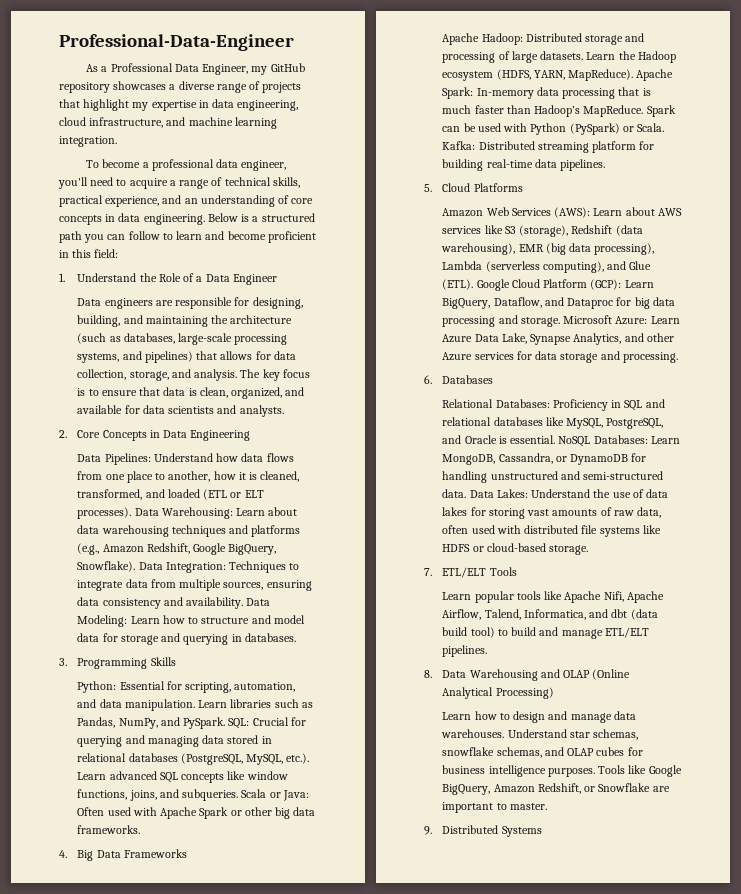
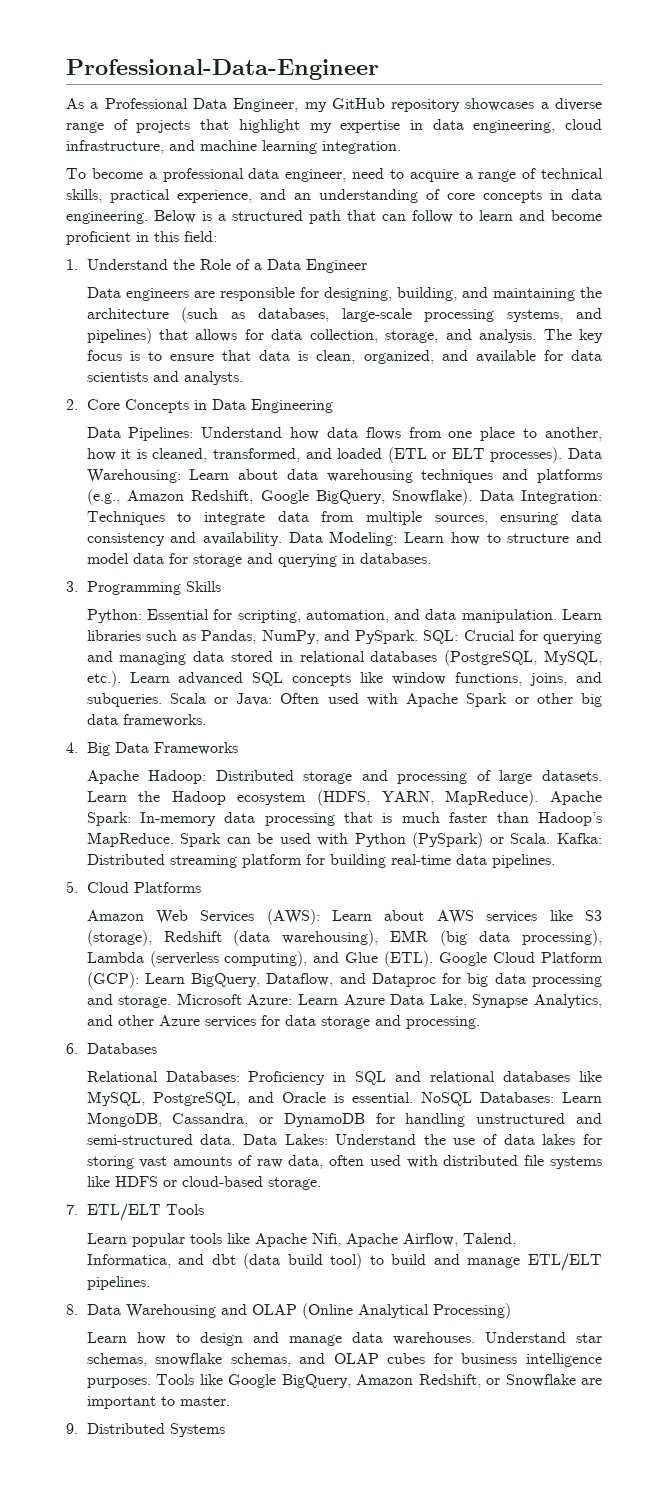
[58,177,88,189] you'll -> (347, 175) none
[84,234,105,243] you -> [347,210,376,221] that

